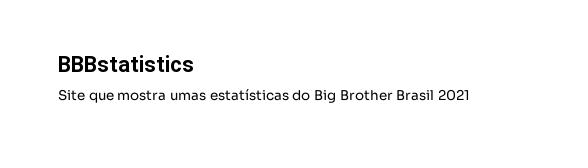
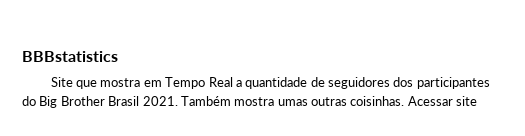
[169,89,470,103] umas estatísticas do Big Brother Brasil 2021 -> [143,77,490,89] [22,96,478,108] em Tempo Real a quantidade de seguidores dos participantes do Big Brother Brasil 2021. Também mostra umas outras coisinhas. Acessar site

